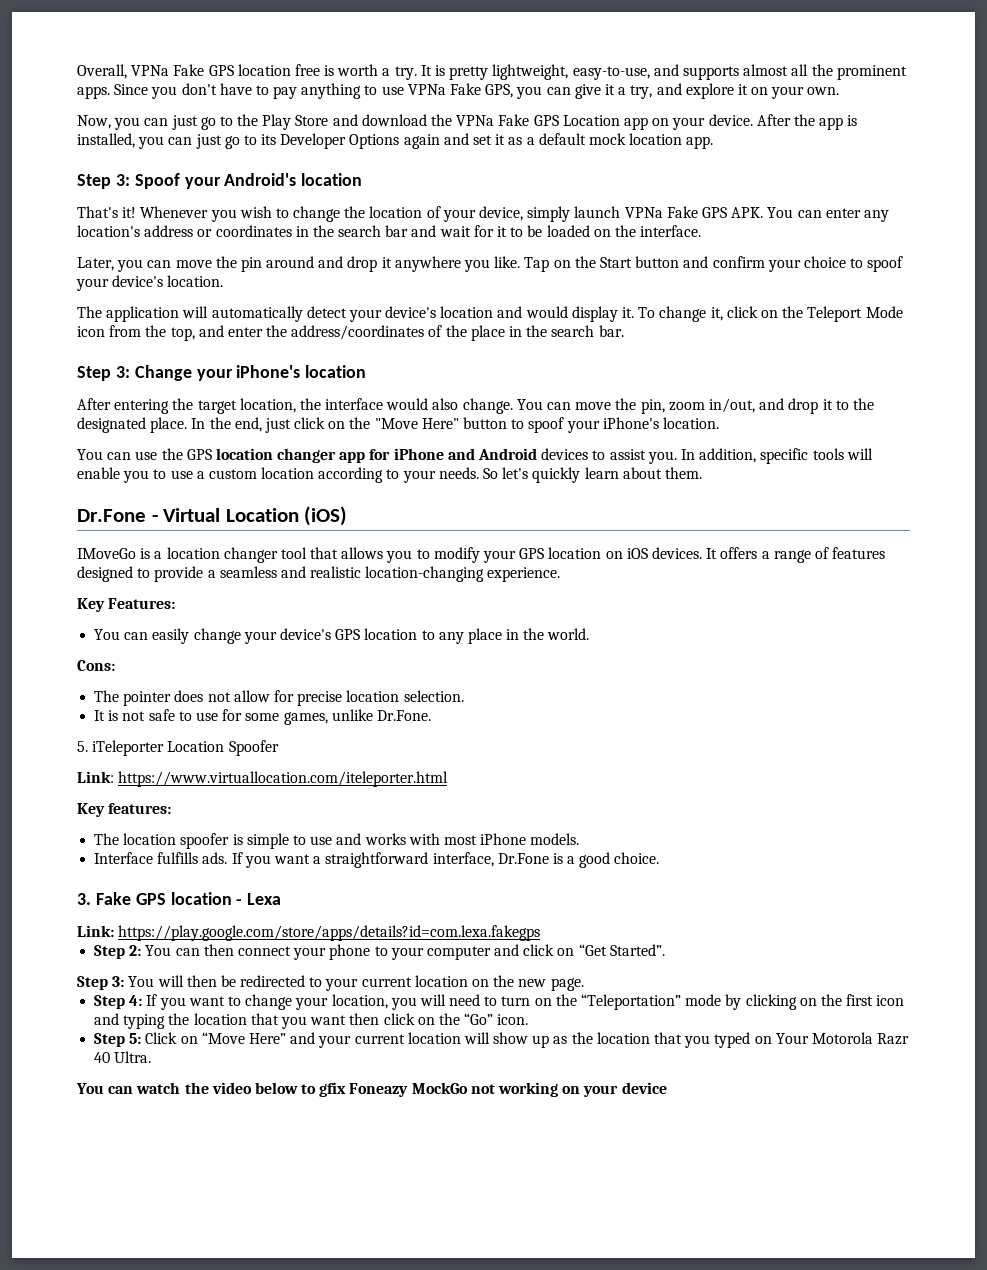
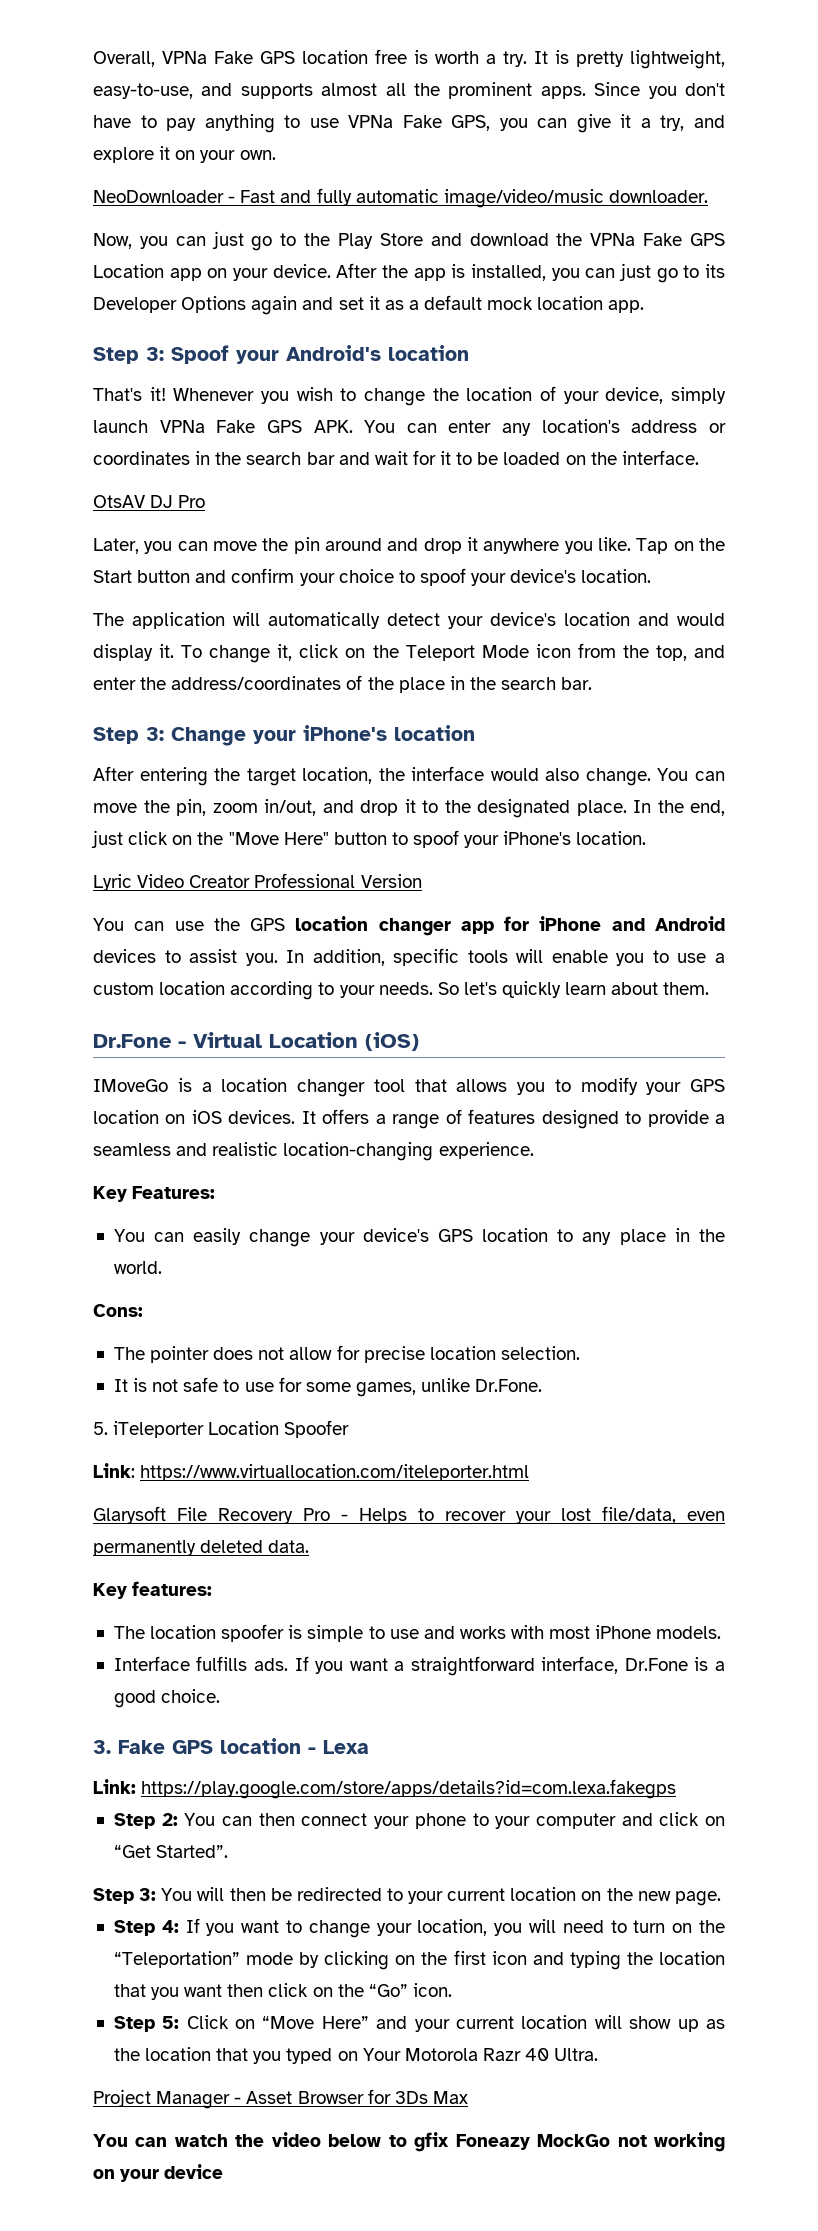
(840, 91) none -> [93,188,708,208] // NeoDownloader - Fast and fully automatic image/video/music downloader.
(702, 231) none -> [93,495,206,508] // OtsAV DJ Pro
(719, 423) none -> [93,873,422,891] // Lyric Video Creator Professional Version
(449, 779) none -> [93,1506,725,1524] [93,1540,310,1556] // Glarysoft File Recovery Pro - Helps to recover your lost file/data, even permanently deleted data.
(152, 1057) none -> [93,2089,468,2109] // Project Manager - Asset Browser for 3Ds Max

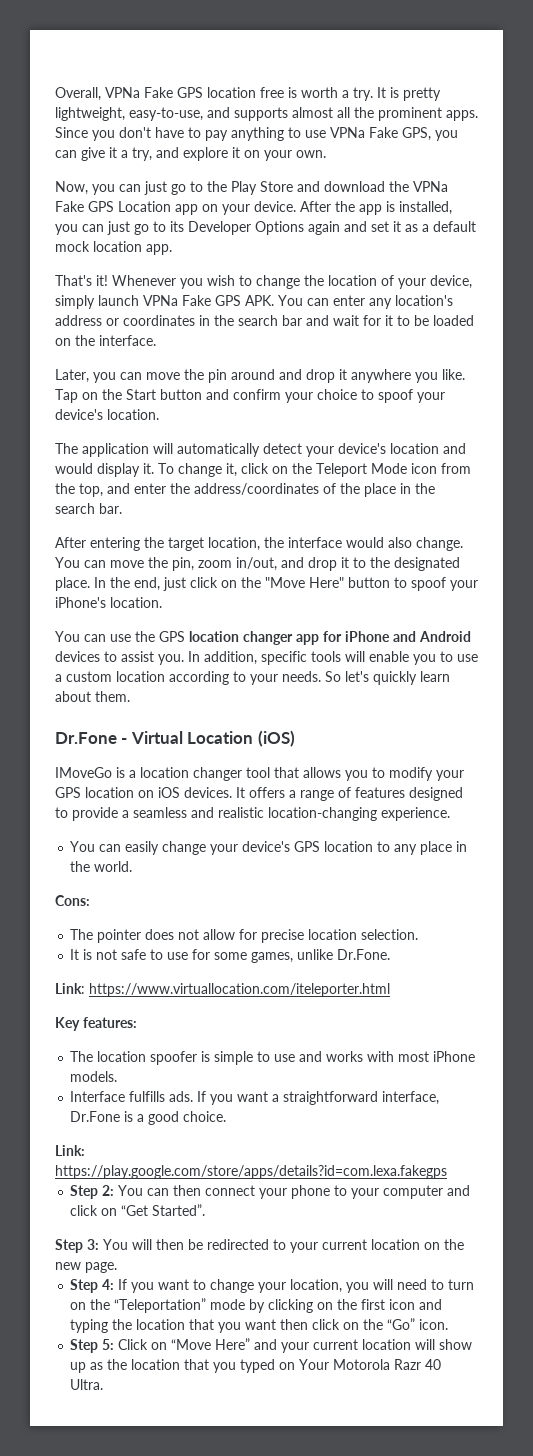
[93,188,708,208] // NeoDownloader - Fast and fully automatic image/video/music downloader. -> (326, 154) none
[93,345,469,364] // Step 3: Spoof your Android's location -> (172, 249) none
[93,495,206,508] // OtsAV DJ Pro -> (156, 340) none
[93,725,475,746] // Step 3: Change your iPhone's location -> (122, 508) none
[93,873,422,891] // Lyric Video Creator Professional Version -> (162, 602) none
[93,1186,216,1202] // Key Features: -> (450, 814) none
[93,1420,350,1438] [93,1463,530,1481] [93,1506,725,1524] [93,1540,310,1556] 5. iTeleporter Location Spoofer // Link: https://www.virtuallocation.com/iteleporter.html // Glarysoft File Recovery Pro - Helps to recover your lost file/data, even permanently deleted data. -> [55,983,390,997] Link: https://www.virtuallocation.com/iteleporter.html
[93,1738,369,1754] // 3. Fake GPS location - Lexa -> (227, 1116) none
[93,2089,468,2109] [93,2132,725,2152] [93,2164,224,2182] // Project Manager - Asset Browser for 3Ds Max // You can watch the video below to gfix Foneazy MockGo not working on your device -> (104, 1384) none

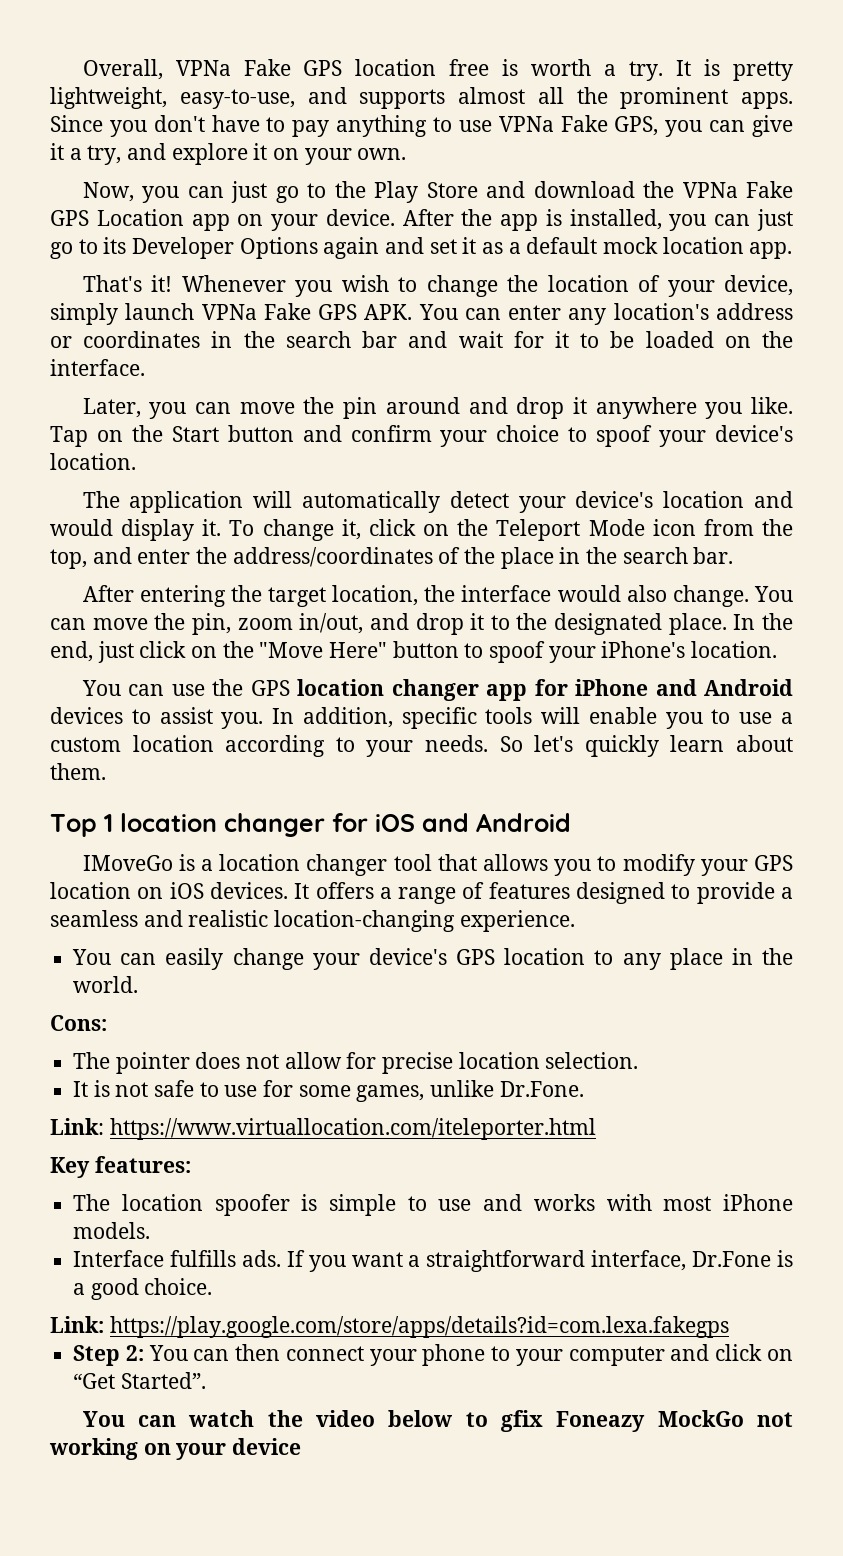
[55,730,295,747] Dr.Fone - Virtual Location (iOS) -> [50,813,571,837] Top 1 location changer for iOS and Android
[55,1239,464,1253] [55,1262,117,1273] [70,1279,475,1293] [70,1298,443,1313] [70,1318,449,1333] [70,1338,473,1353] [70,1359,442,1373] [70,1379,104,1390] Step 3: You will then be redirected to your current location on the new page. // Step 4: If you want to change your location, you will need to turn on the “Teleportation” mode by clicking on the first icon and typing the location that you want then click on the “Go” icon. // Step 5: Click on “Move Here” and your current location will show up as the location that you typed on Your Motorola Razr 40 Ultra. -> [82,1410,793,1432] [49,1438,302,1460] You can watch the video below to gfix Foneazy MockGo not working on your device

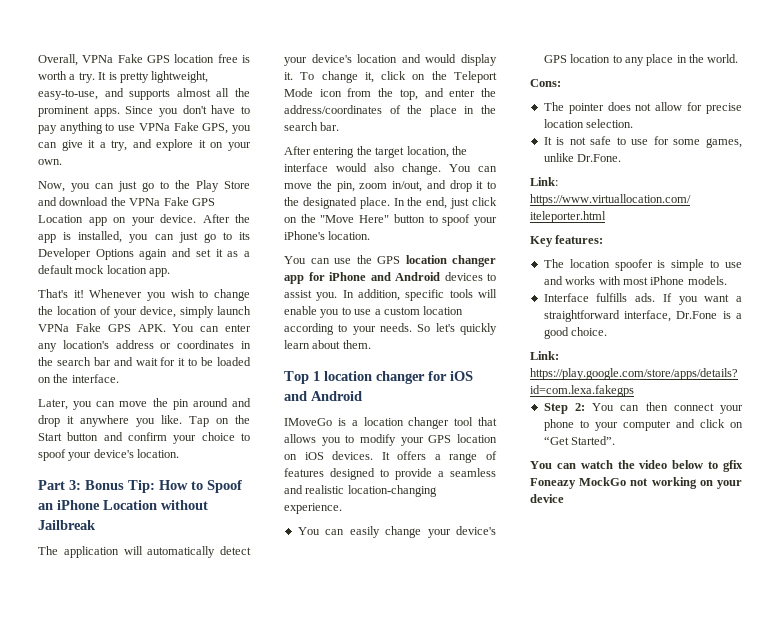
(136, 461) none -> [38,480,242,493] [38,500,208,510] [38,520,96,530] // Part 3: Bonus Tip: How to Spoof an iPhone Location without Jailbreak

